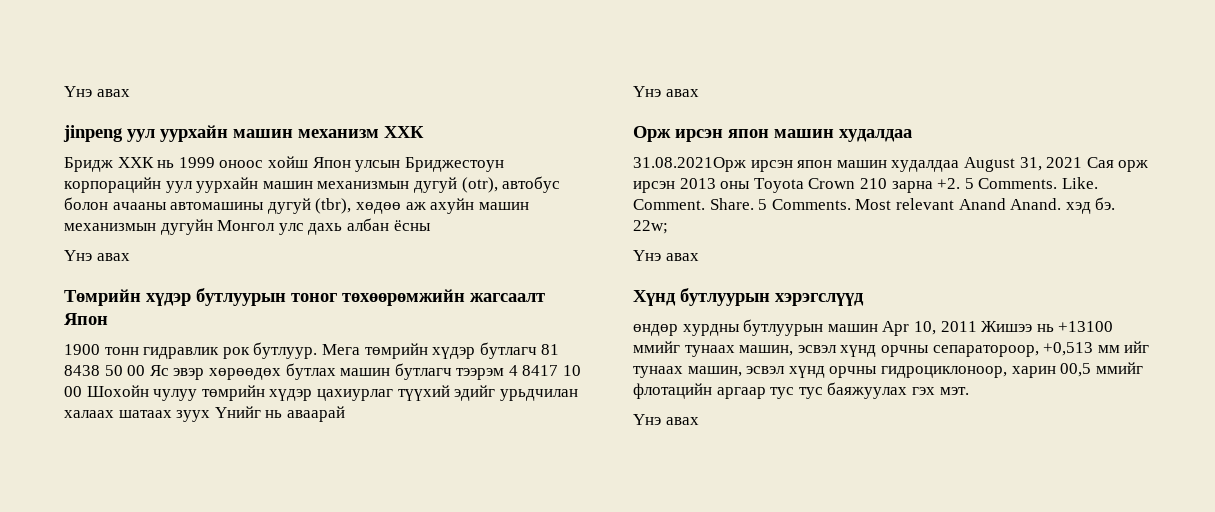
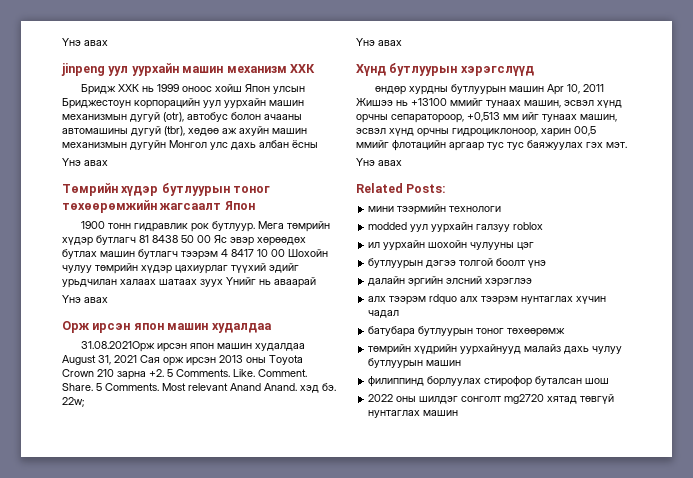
(699, 421) none -> [356,183,447,193] [368,204,502,215] [368,222,544,233] [368,240,535,251] [368,258,547,269] [368,276,533,287] [368,294,607,305] [368,310,400,318] [368,326,566,337] [368,344,623,355] [368,358,462,369] [368,376,610,387] [368,394,615,404] [368,410,459,418] // Related Posts: // мини тээрмийн технологи // modded уул уурхайн галзуу roblox // ил уурхайн шохойн чулууны цэг // бутлуурын дэгээ толгой боолт үнэ // далайн эргийн элсний хэрэглээ // алх тээрэм rdquo алх тээрэм нунтаглах хүчин чадал // батубара бутлуурын тоног төхөөрөмж // төмрийн хүдрийн уурхайнууд малайз дахь чулуу бутлуурын машин // филиппинд борлуулах стирофор буталсан шош // 2022 оны шилдэг сонголт mg2720 хятад төвгүй нунтаглах машин

